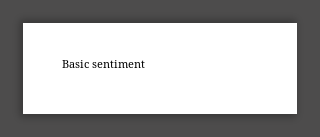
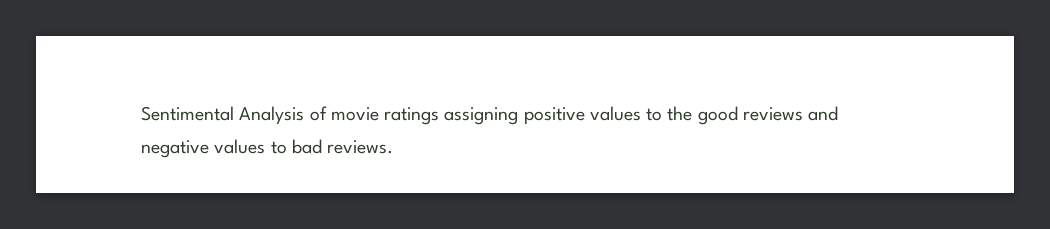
[62,60,145,68] Basic sentiment -> [141,106,839,125] [141,139,394,158] Sentimental Analysis of movie ratings assigning positive values to the good reviews and negative values to bad reviews.

